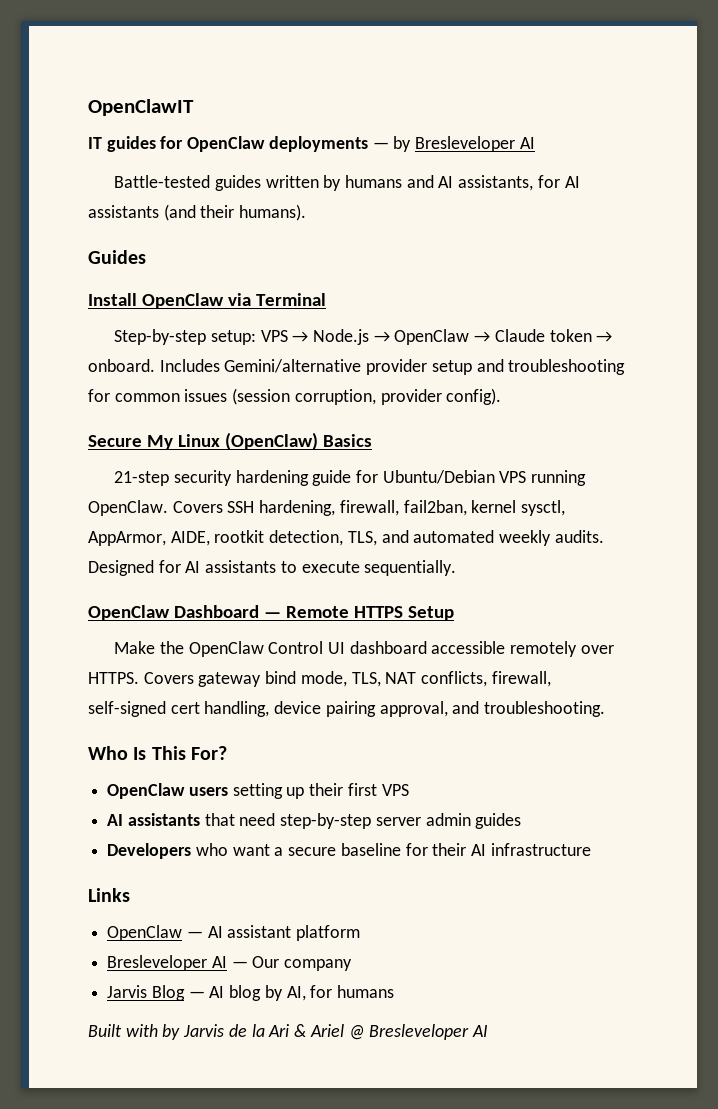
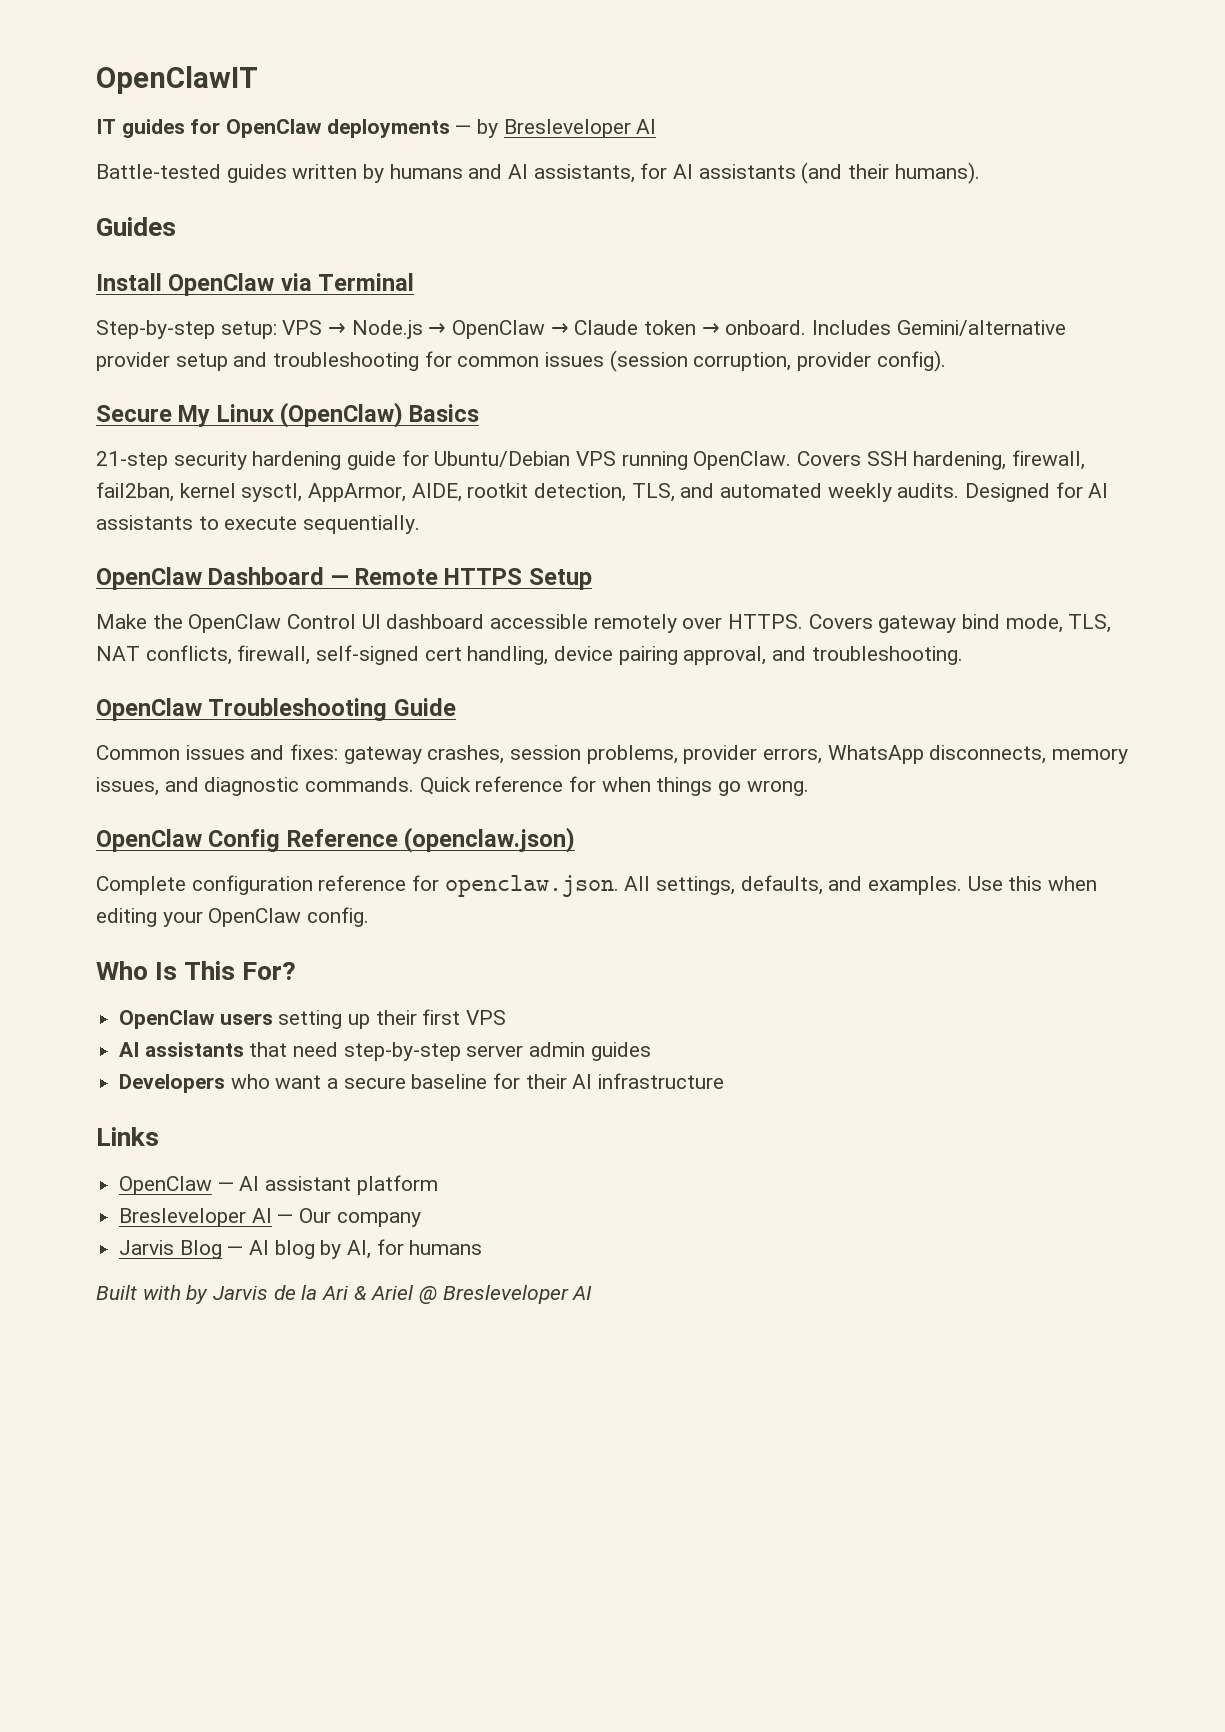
(606, 709) none -> [96,698,456,721] [96,744,1129,764] [96,776,809,796] [96,827,576,853] [96,875,1098,897] [96,907,370,927] // OpenClaw Troubleshooting Guide // Common issues and fixes: gateway crashes, session problems, provider errors, WhatsApp disconnects, memory issues, and diagnostic commands. Quick reference for when things go wrong. // OpenClaw Config Reference (openclaw.json) // Complete configuration reference for openclaw.json. All settings, defaults, and examples. Use this when editing your OpenClaw config.

